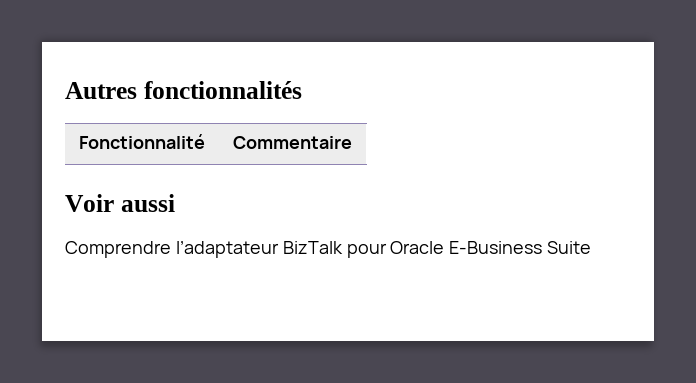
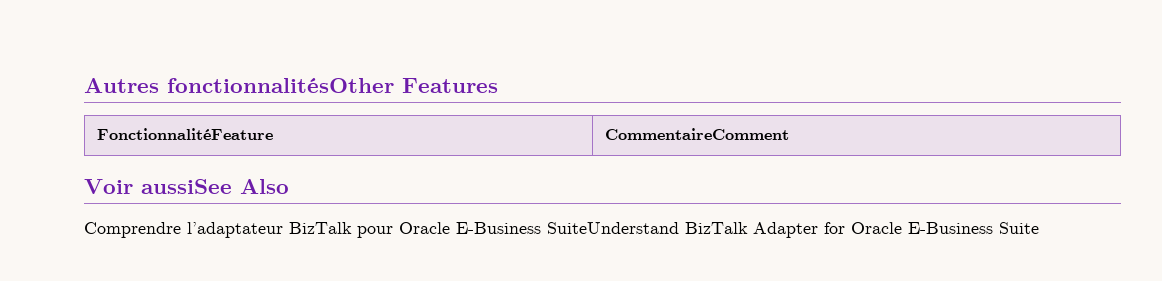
[143,81,302,99] [78,134,205,149] [232,136,352,149] fonctionnalités // Fonctionnalité | Commentaire -> [167,78,498,93] [97,128,274,140] [605,128,790,140] fonctionnalitésOther Features // FonctionnalitéFeature | CommentaireComment
[120,194,175,212] aussi -> [141,179,289,194] aussiSee Also
(543, 247) none -> [547,222,993,238] SuiteUnderstand BizTalk Adapter for Oracle E-Business

